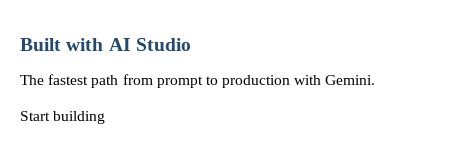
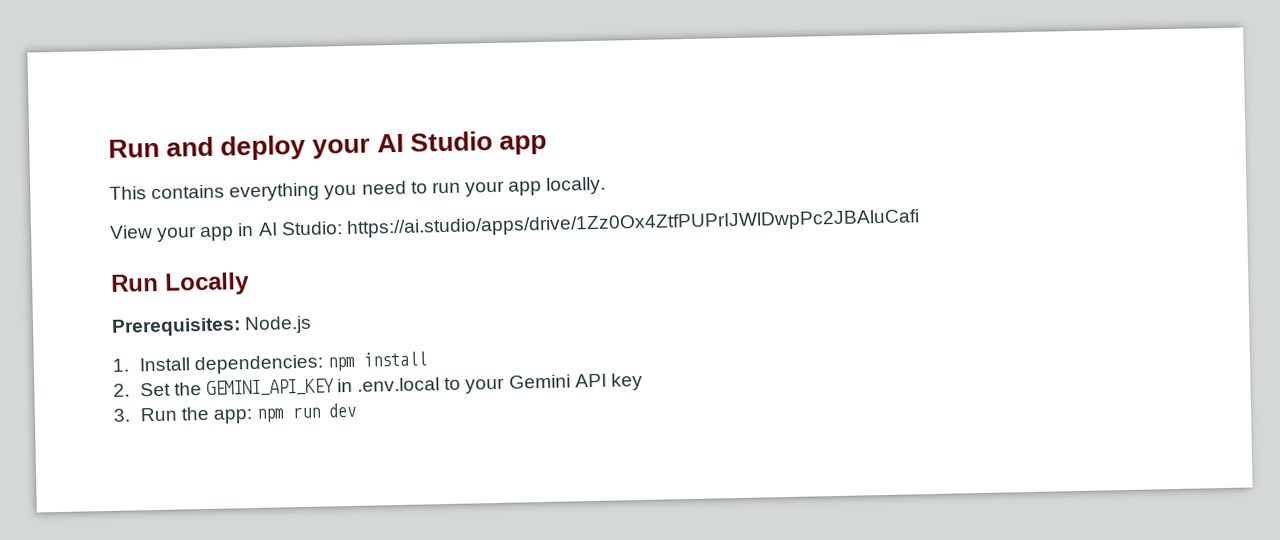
[20,38,191,51] [20,74,376,88] [20,111,106,124] Built with AI Studio // The fastest path from prompt to production with Gemini. // Start building -> [108,131,547,161] [109,176,607,202] [109,209,920,242] [110,272,250,296] [111,315,313,337] [112,351,427,375] [113,372,643,397] [113,402,356,424] Run and deploy your AI Studio app // This contains everything you need to run your app locally. // View your app in AI Studio: https://ai.studio/apps/drive/1Zz0Ox4ZtfPUPrIJWlDwpPc2JBAluCafi // Run Locally // Prerequisites: Node.js // 1. Install dependencies: npm install // 2. Set the GEMINI_API_KEY in .env.local to your Gemini API key // 3. Run the app: npm run dev

